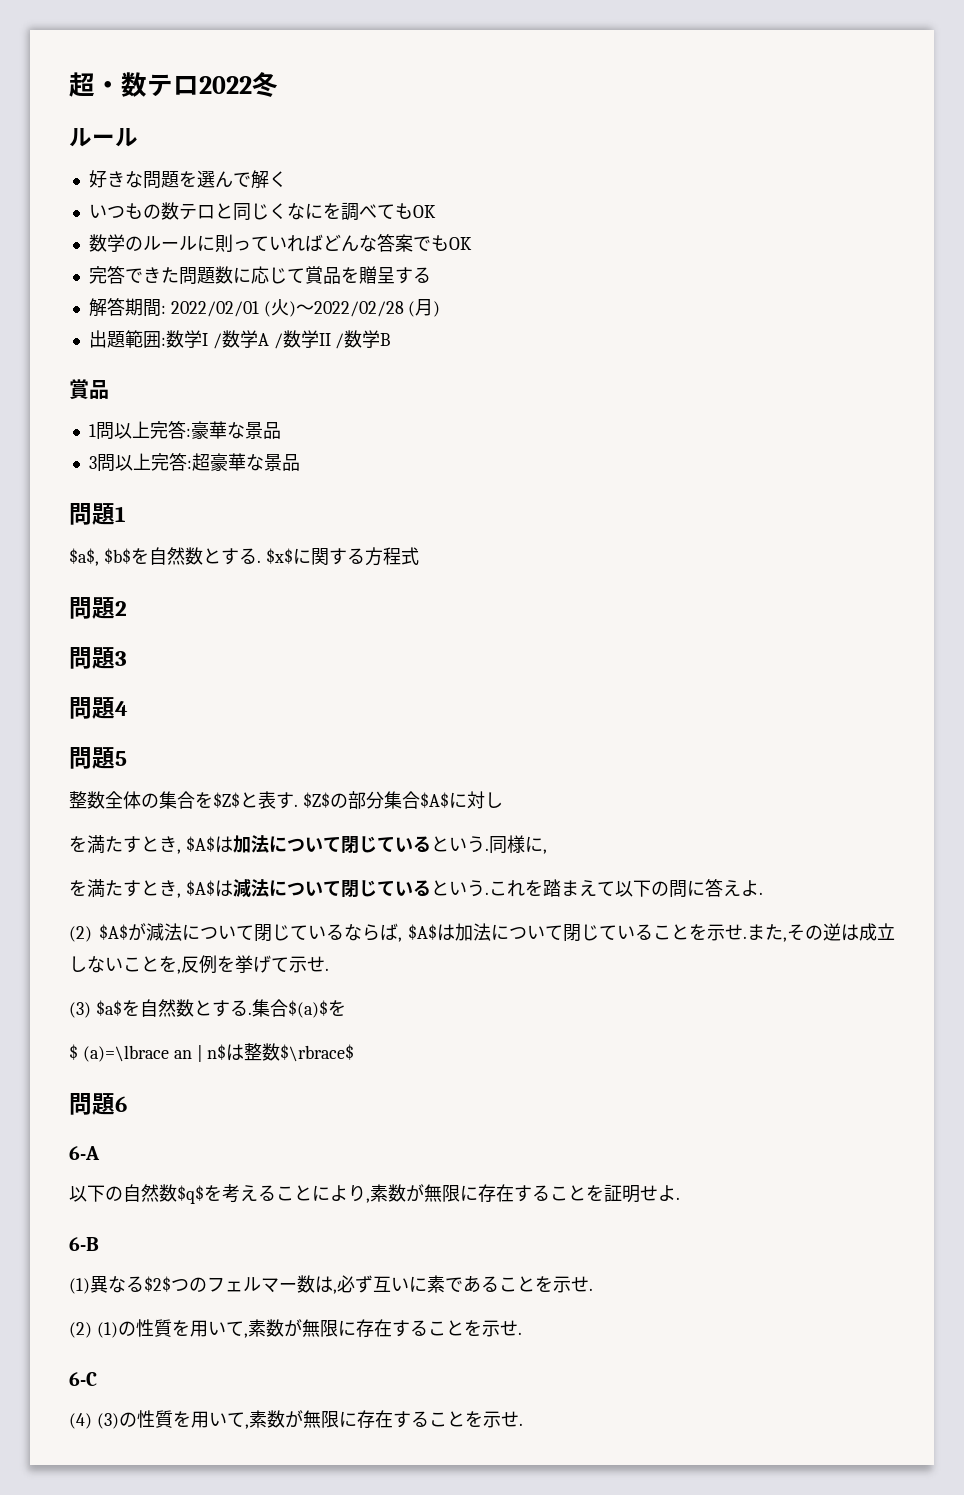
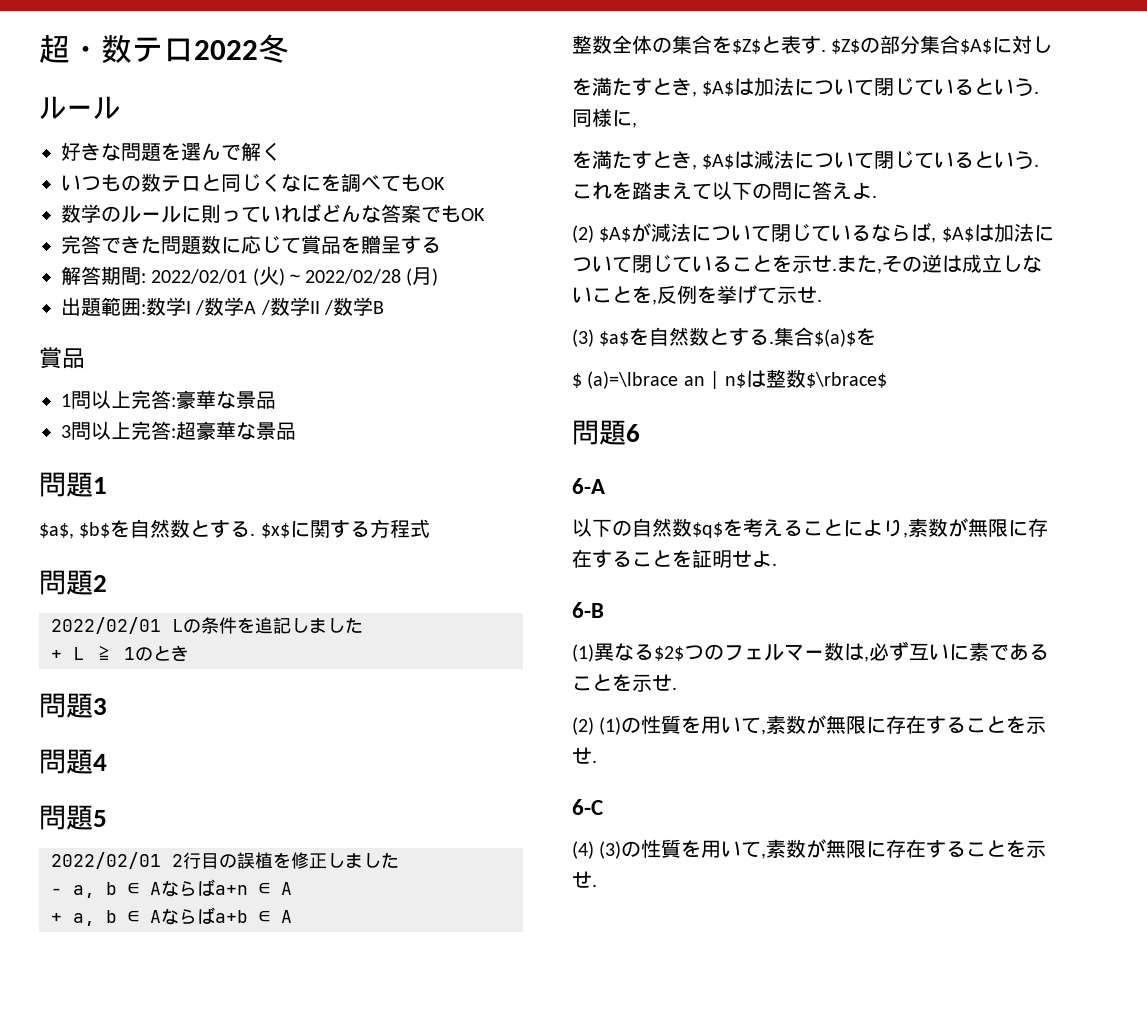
(127, 608) none -> [51,617,363,634] [51,645,189,662] // 2022/02/01 Lの条件を追記しました // + L ≧ 1のとき
(127, 758) none -> [51,852,399,869] [51,879,292,898] [51,907,292,926] // 2022/02/01 2行目の誤植を修正しました // - a, b ∈ Aならばa+n ∈ A // + a, b ∈ Aならばa+b ∈ A

